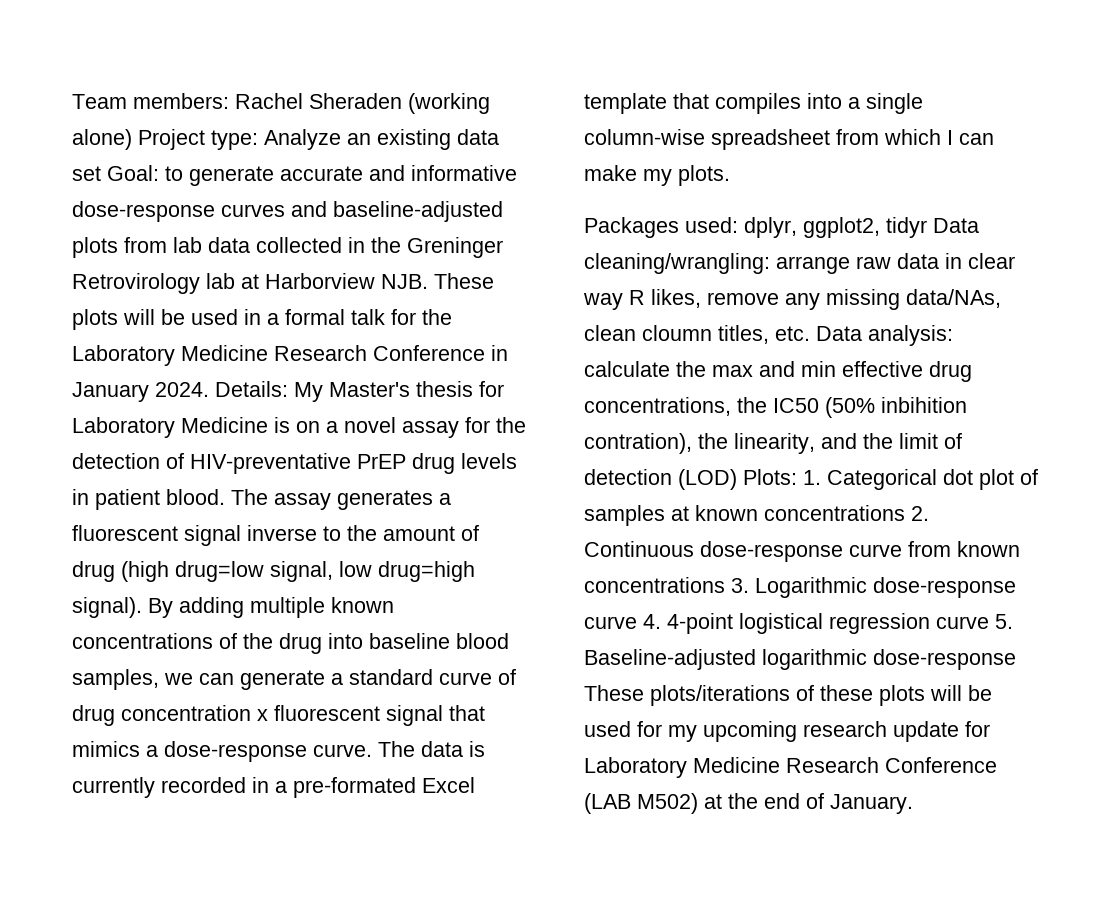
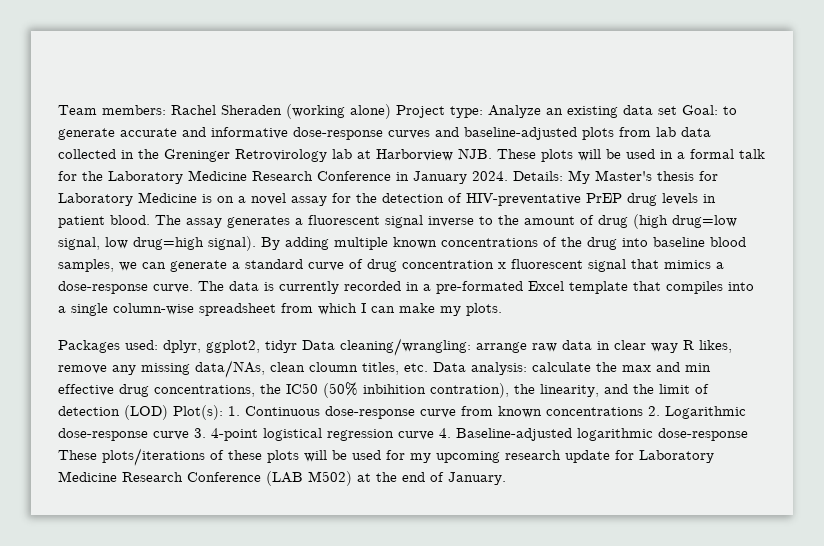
[743,469,1038,490] [584,505,929,526] Plots: 1. Categorical dot plot of samples at known concentrations 2. -> [173,405,240,420] Plot(s): 1.
[731,578,749,593] 3. -> [648,406,660,416] 2.
[643,614,661,629] 4. -> [194,428,206,438] 3.
[995,614,1013,629] 5. -> [439,428,451,438] 4.

